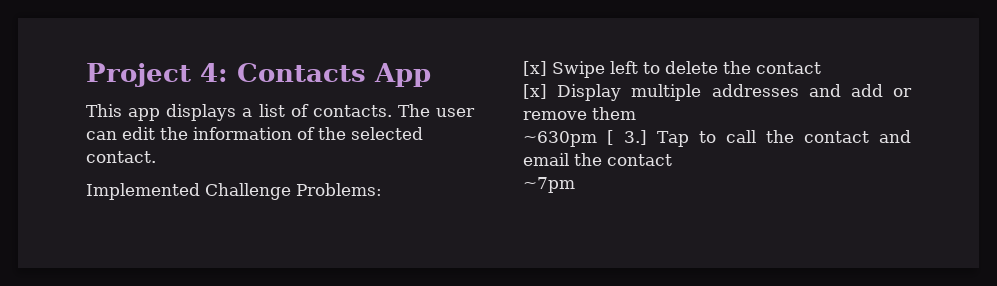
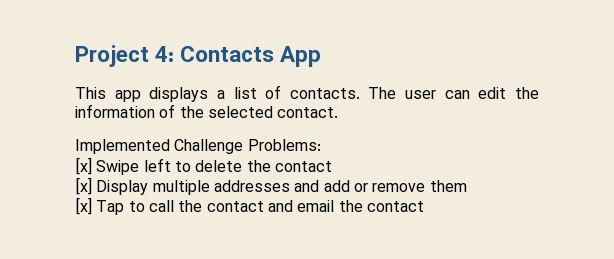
[523,130,648,147] ~630pm [ 3.] -> [75,197,92,215] [x]
[523,177,575,193] // ~7pm -> (424, 206) none

